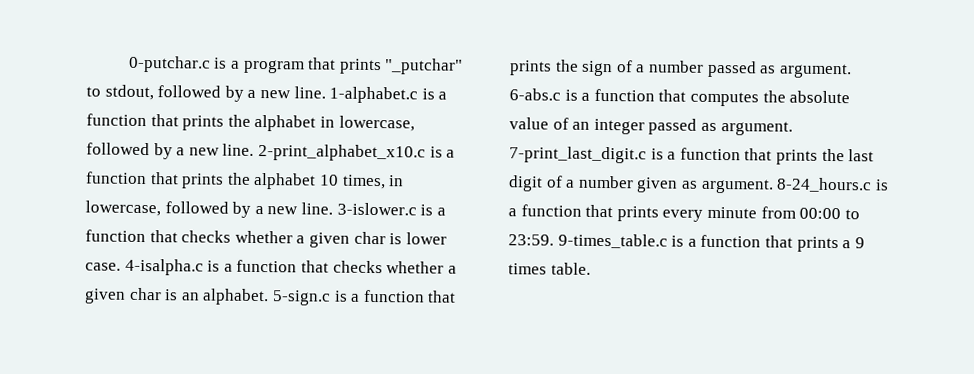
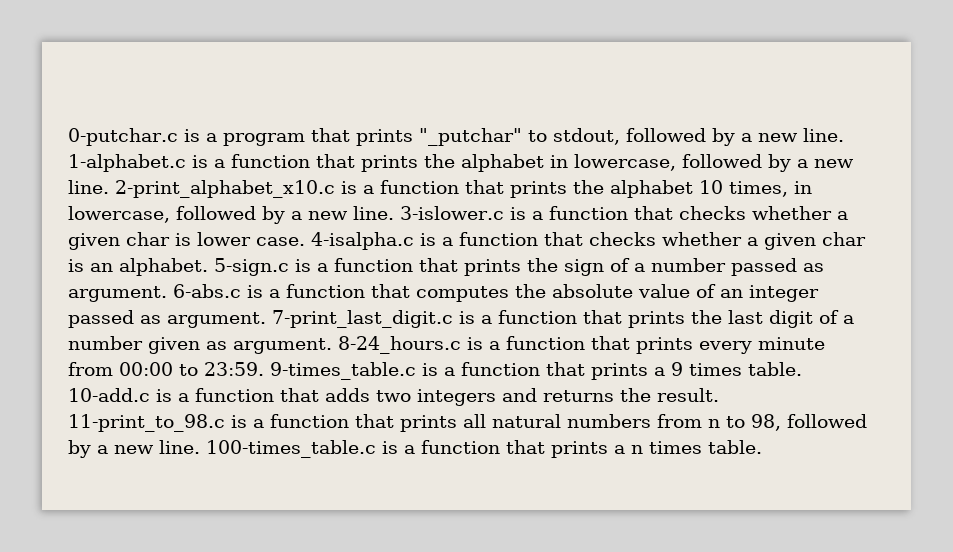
(591, 268) none -> [68,388,719,406] [68,414,867,432] [68,440,762,458] 10-add.c is a function that adds two integers and returns the result. 11-print_to_98.c is a function that prints all natural numbers from n to 98, followed by a new line. 100-times_table.c is a function that prints a n times table.

